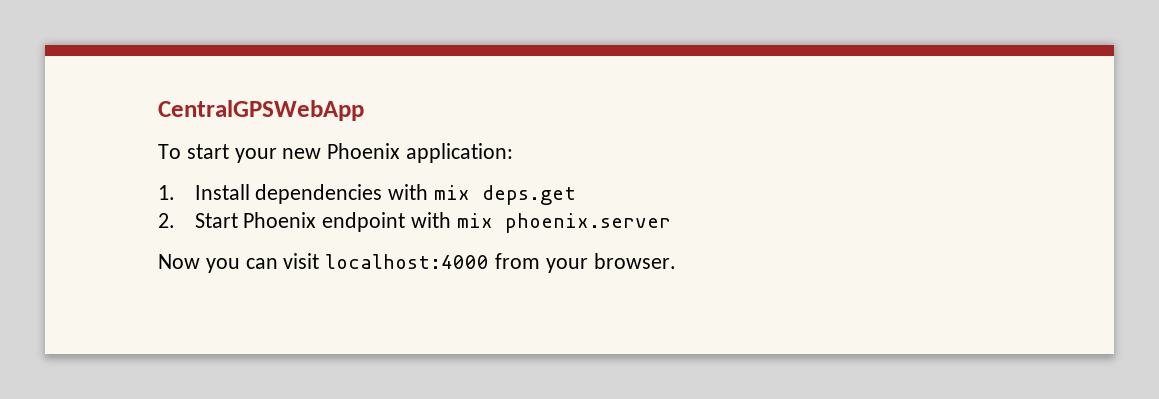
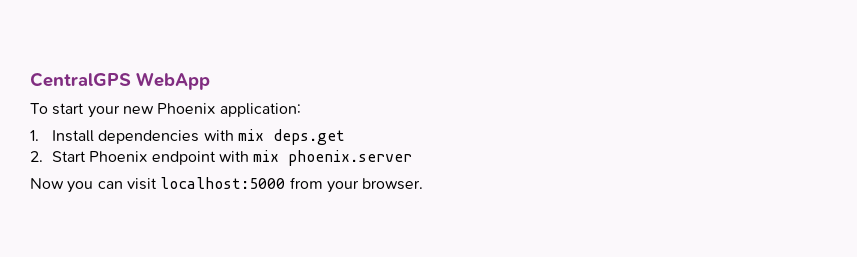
[158,100,364,121] CentralGPSWebApp -> [30,72,210,90] CentralGPS WebApp
[325,254,490,269] localhost:4000 -> [160,177,286,189] localhost:5000

